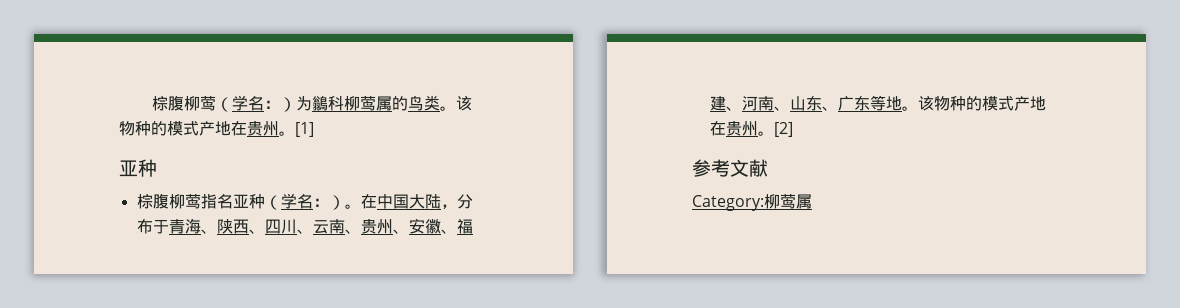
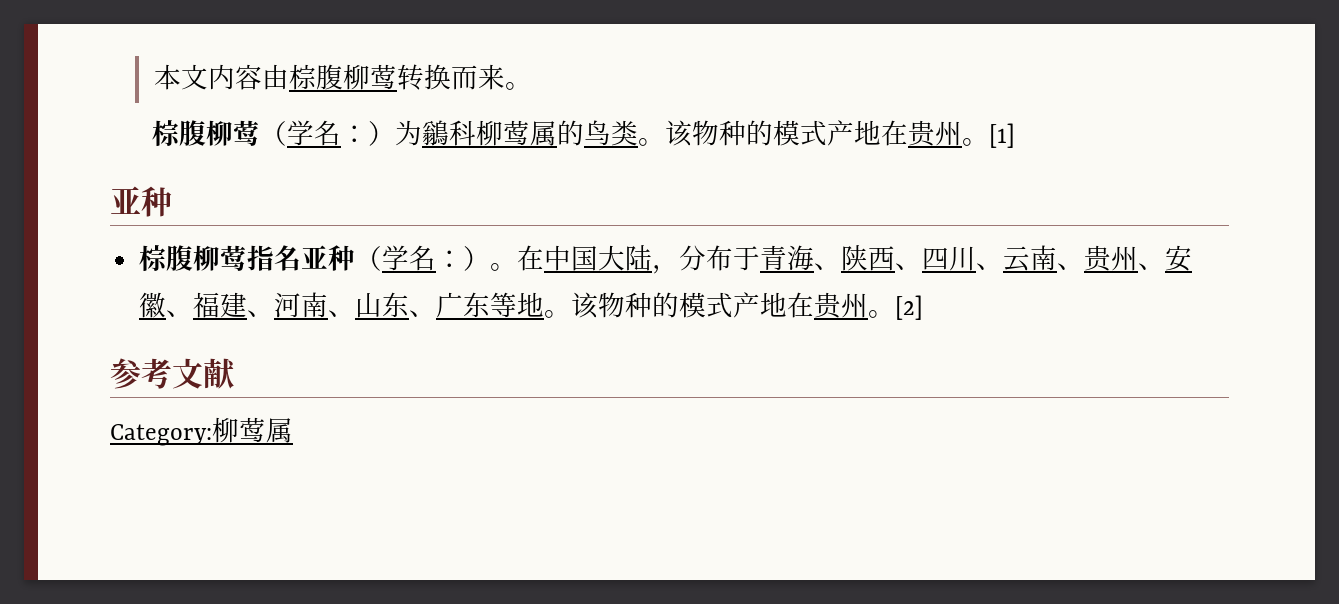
(152, 103) none -> [153,64,532,90] 本文内容由棕腹柳莺转换而来。 //

